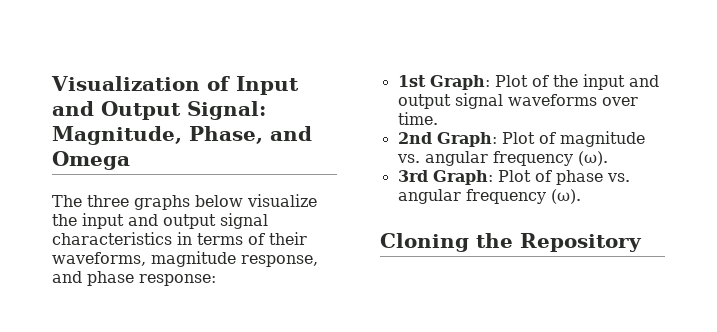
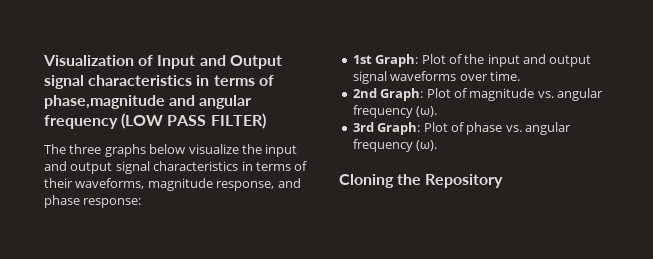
[187,101,266,120] [52,126,312,145] [52,151,130,170] Signal: Magnitude, Phase, and Omega -> [44,75,274,89] [44,95,252,109] [44,113,266,129] signal characteristics in terms of phase,magnitude and angular frequency (LOW PASS FILTER)

